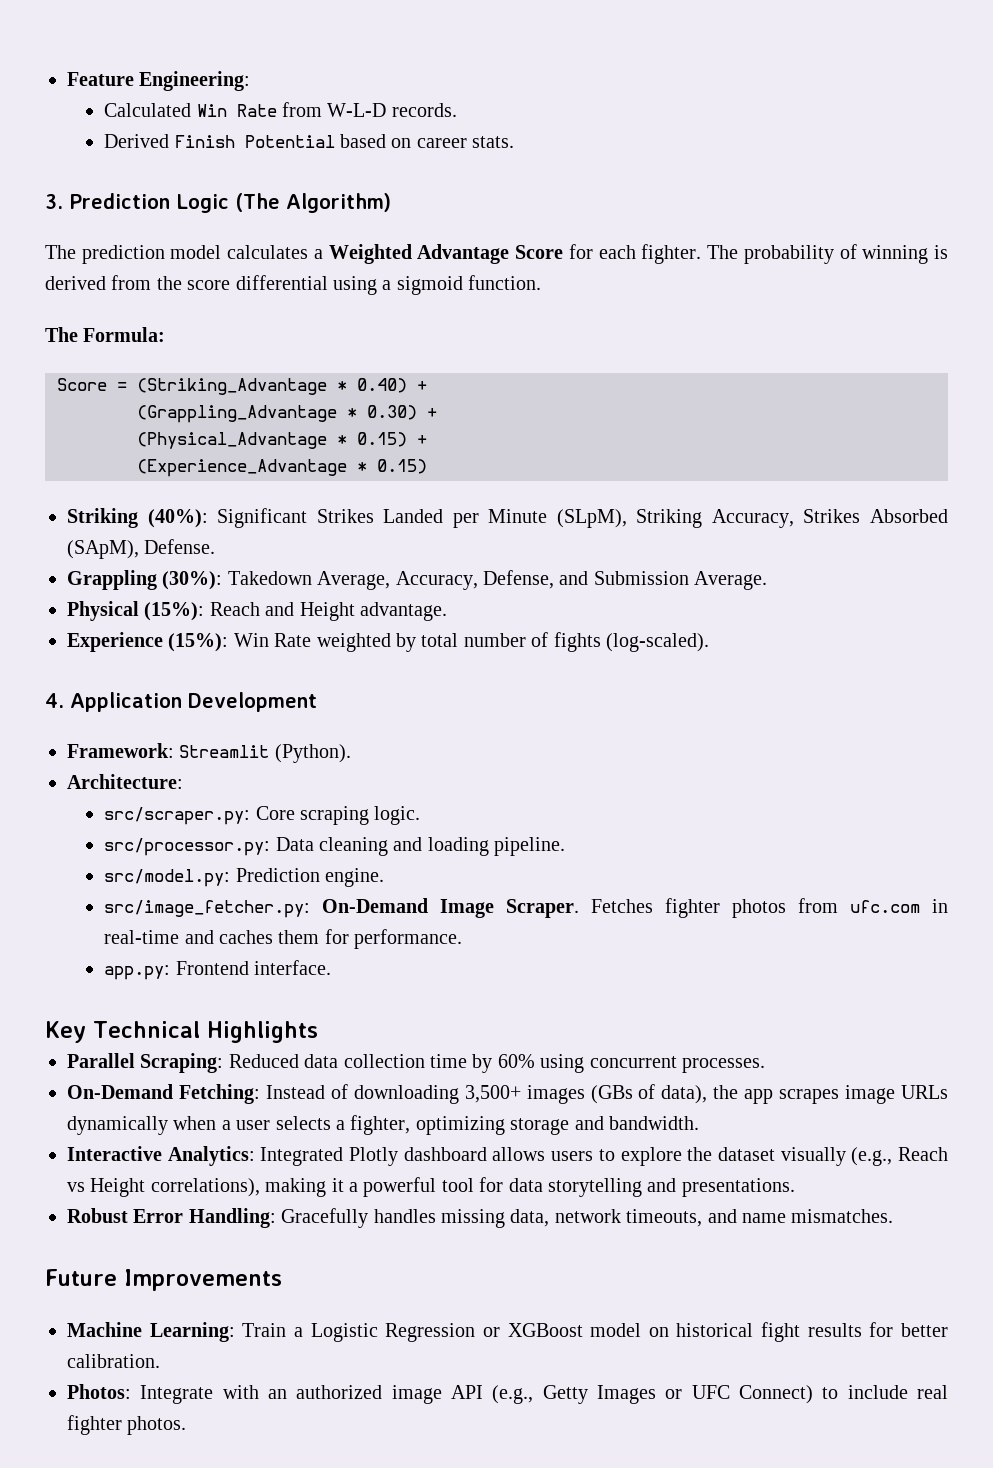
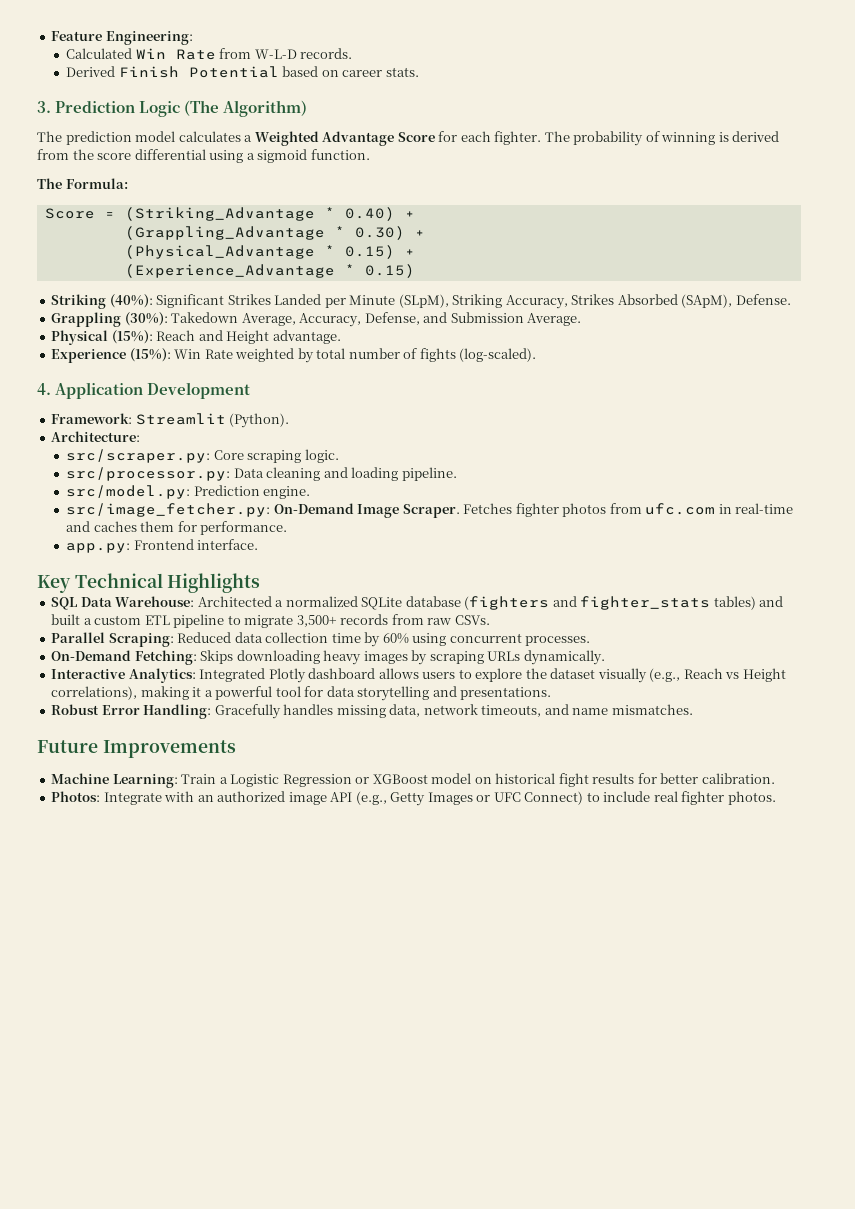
(318, 1032) none -> [51,596,784,610] [51,614,490,628] // SQL Data Warehouse: Architected a normalized SQLite database (fighters and fighter_stats tables) and built a custom ETL pipeline to migrate 3,500+ records from raw CSVs.
[265,1084,949,1104] [67,1115,699,1135] Instead of downloading 3,500+ images (GBs of data), the app scrapes image URLs dynamically when a user selects a fighter, optimizing storage and bandwidth. -> [200,650,605,665] Skips downloading heavy images by scraping URLs dynamically.

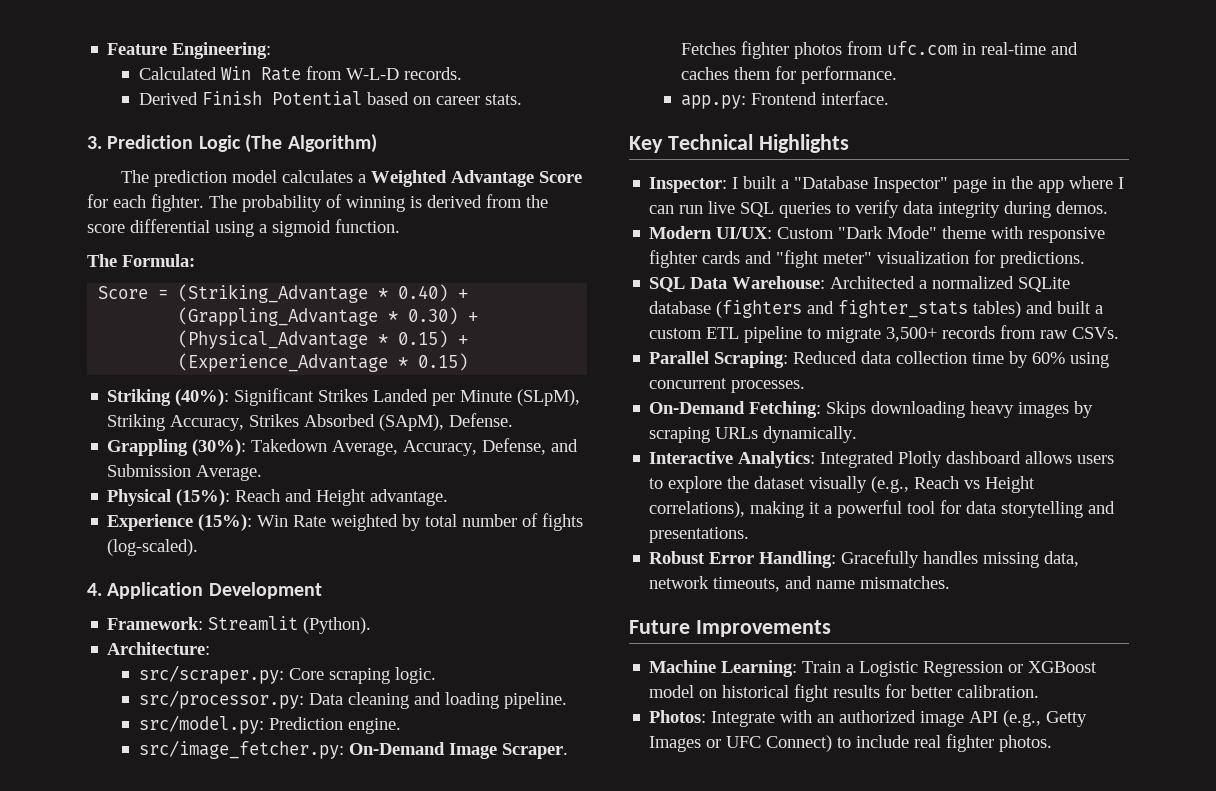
(261, 583) none -> [649,176,1125,193] [649,200,1109,218] [649,226,1106,243] [649,250,1086,268] // Inspector: I built a "Database Inspector" page in the app where I can run live SQL queries to verify data integrity during demos. // Modern UI/UX: Custom "Dark Mode" theme with responsive fighter cards and "fight meter" visualization for predictions.

